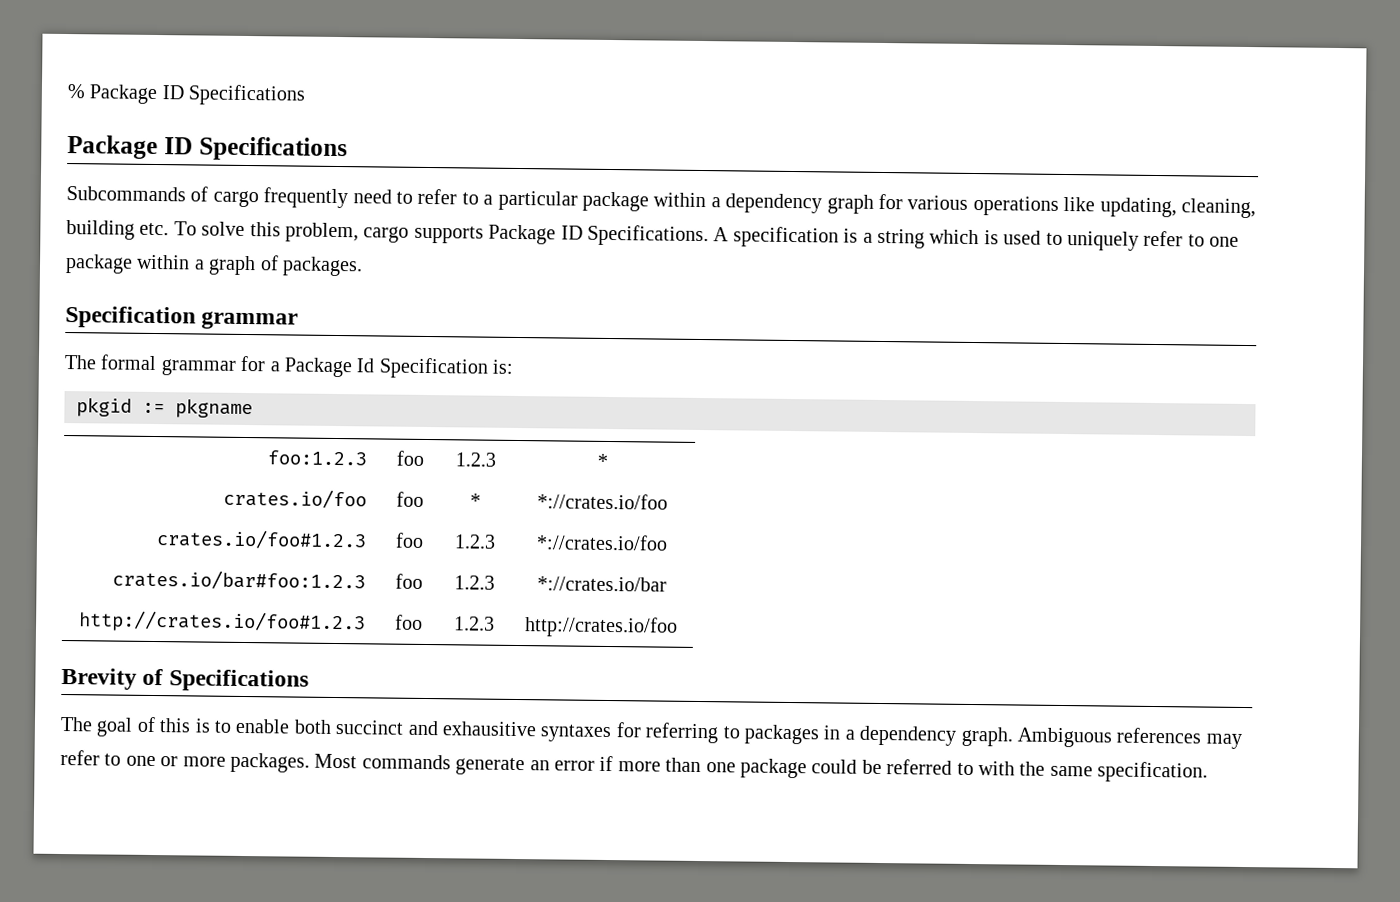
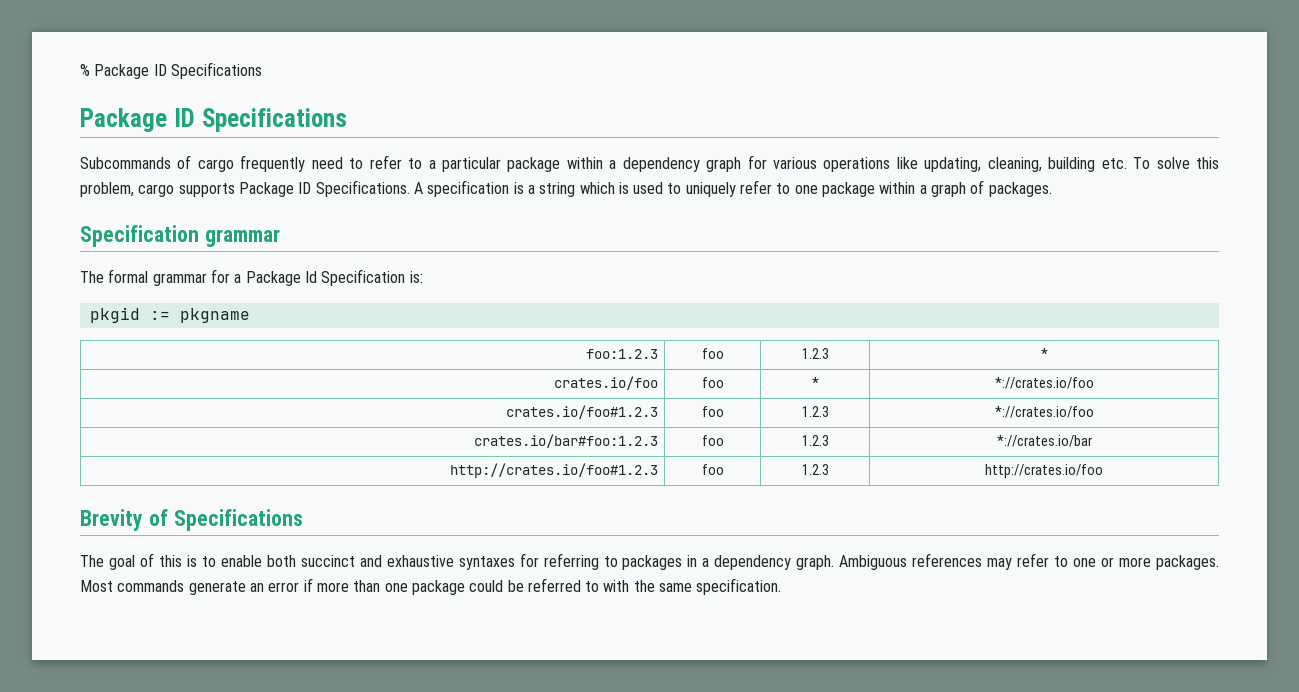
[442,721,537,737] exhausitive -> [386,555,454,567] exhaustive

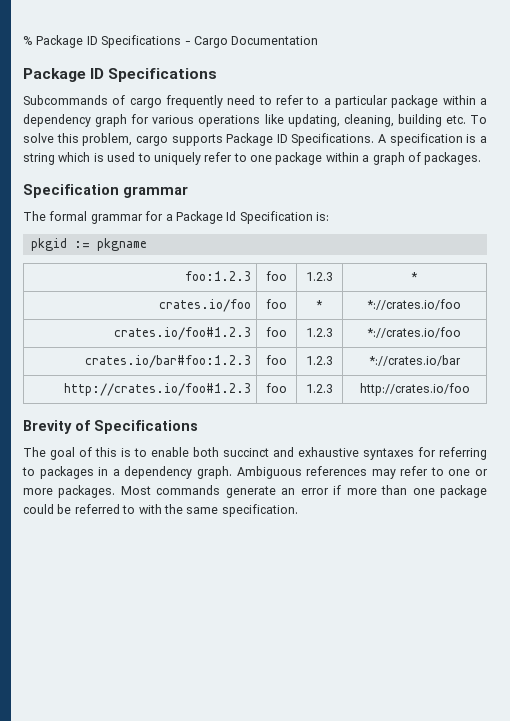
(262, 70) none -> [184,36,319,48] - Cargo Documentation

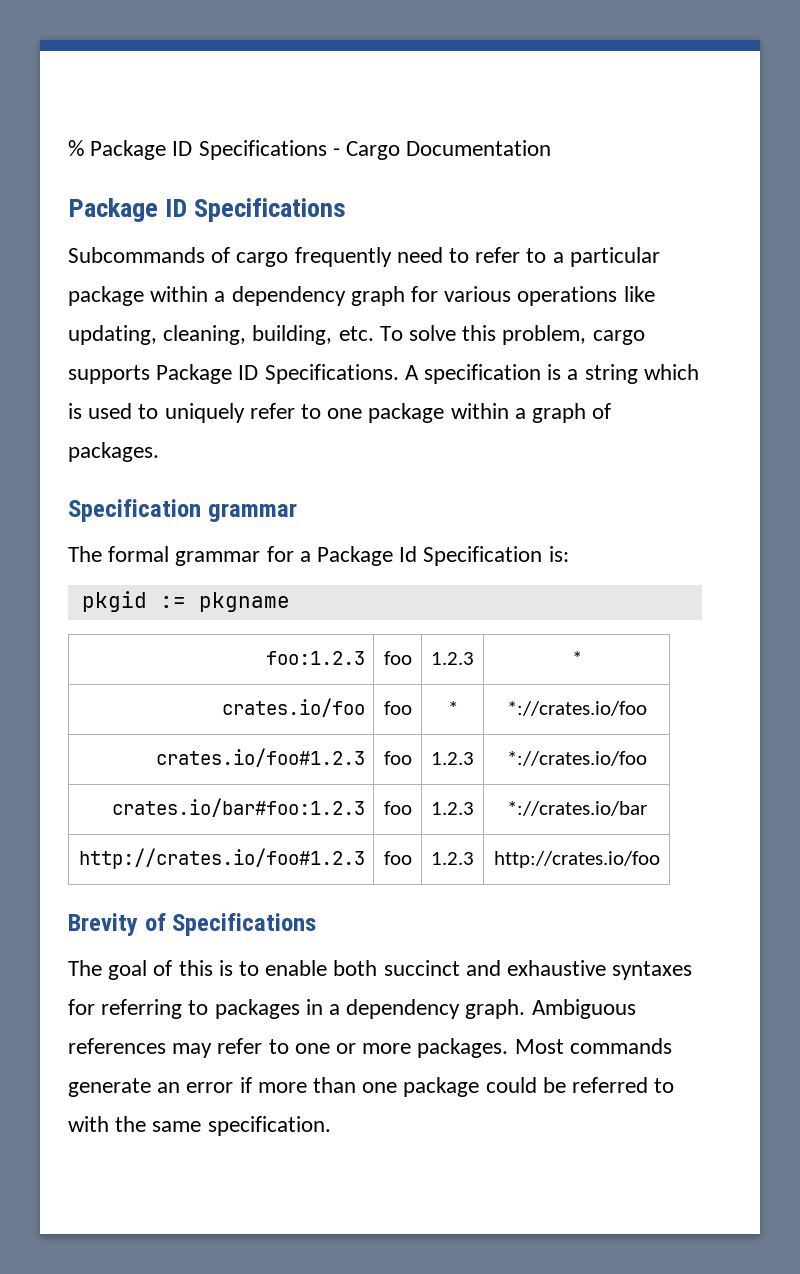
[397,114,442,127] building -> [252,325,333,345] building,

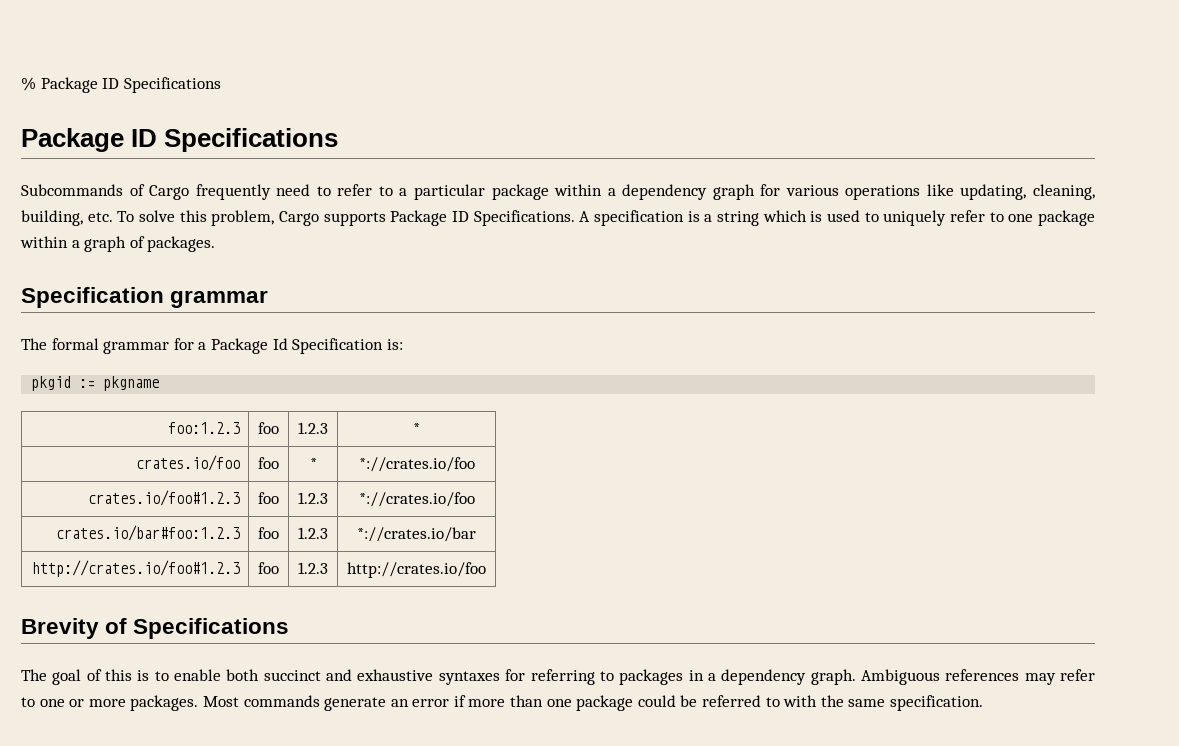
[332,140,552,160] - Cargo Documentation -> (221, 85) none
[236,252,289,267] cargo -> [149,185,190,200] Cargo
[592,330,645,345] cargo -> [278,211,319,226] Cargo

